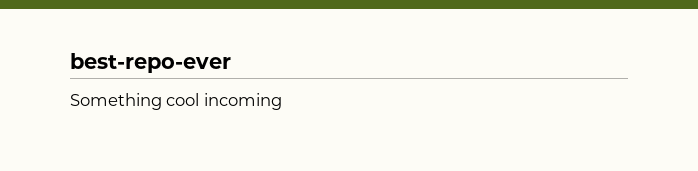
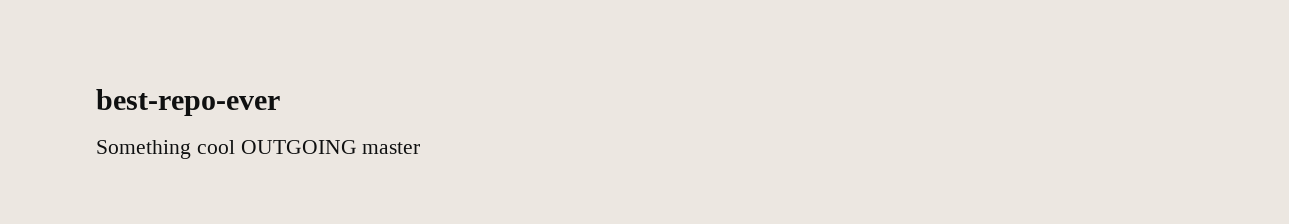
[203,93,282,110] incoming -> [240,140,421,154] OUTGOING master

